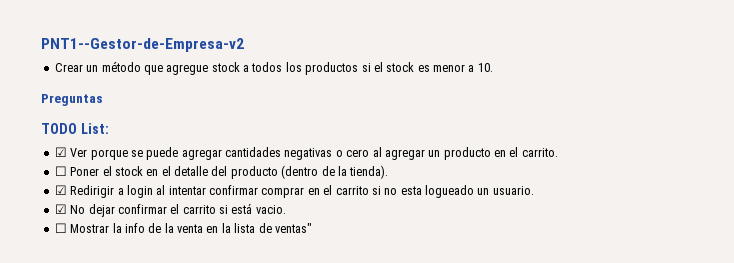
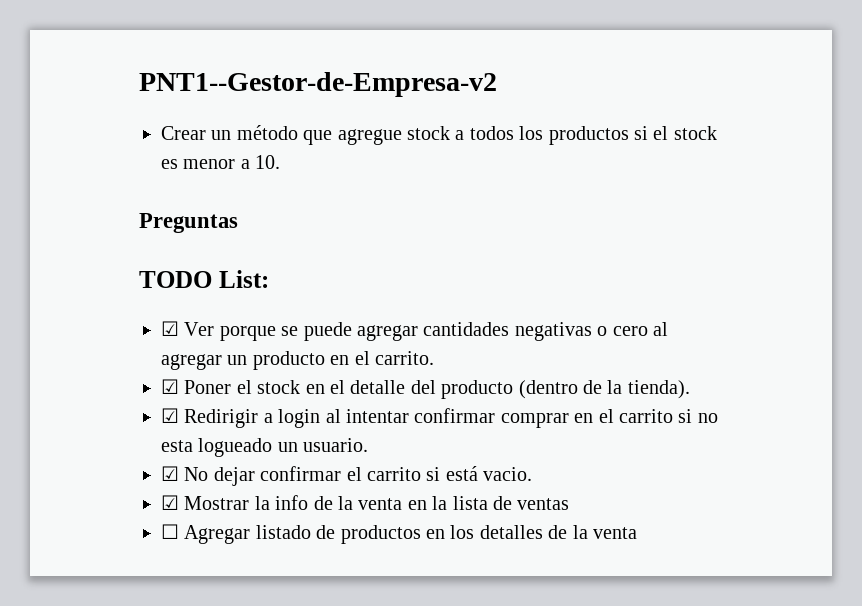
[54,166,67,176] ☐ -> [161,379,179,394] ☑
[54,223,67,233] ☐ -> [161,495,179,510] ☑
[274,223,312,233] ventas" -> [517,498,570,510] [161,524,637,544] ventas // ☐ Agregar listado de productos en los detalles de la venta

